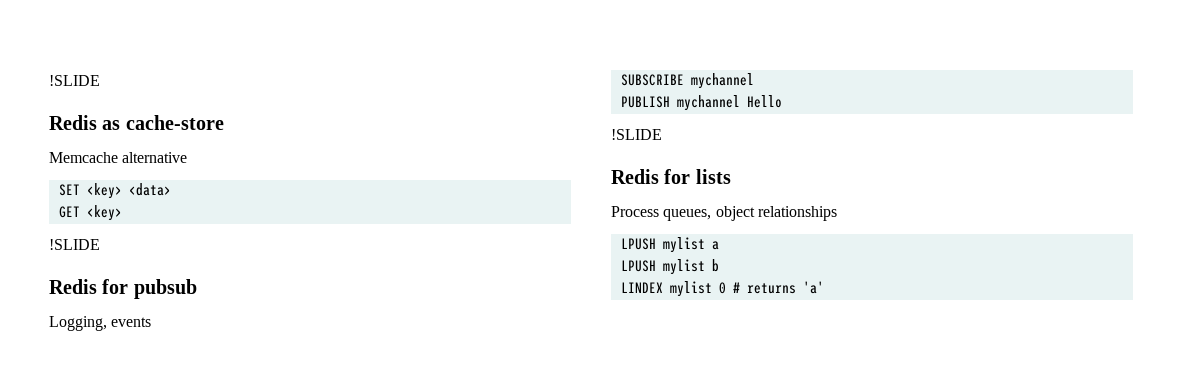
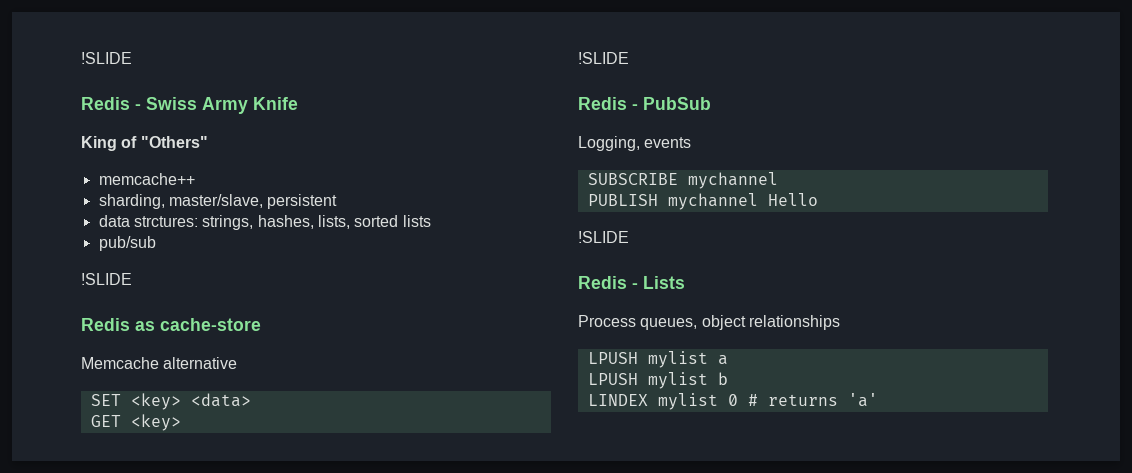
[49,75,100,86] !SLIDE -> [81,52,132,64] [81,97,298,114] [81,136,208,151] [98,173,195,185] [98,194,338,209] [98,215,431,230] [98,236,156,251] [81,273,132,285] !SLIDE // Redis - Swiss Army Knife // King of "Others" // memcache++ // sharding, master/slave, persistent // data strctures: strings, hashes, lists, sorted lists // pub/sub // !SLIDE
[102,279,197,299] for pubsub -> [632,97,711,110] - PubSub
[664,169,731,184] for lists -> [632,276,685,289] - Lists

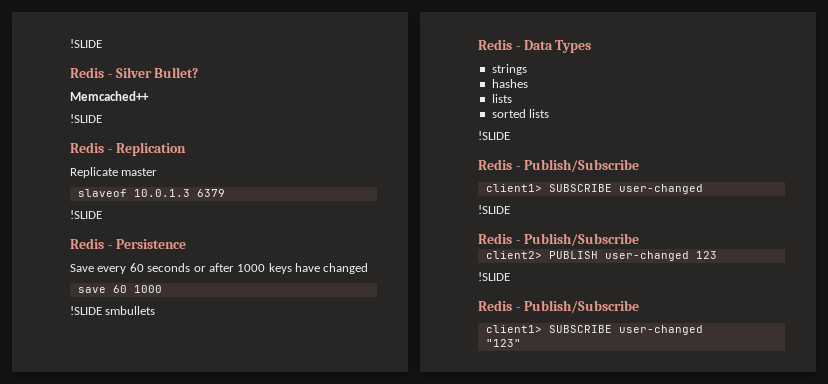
[81,52,132,64] [81,97,298,114] [81,136,208,151] [98,173,195,185] [98,194,338,209] [98,215,431,230] [98,236,156,251] [81,273,132,285] [81,318,261,331] [81,357,238,369] [90,393,251,410] [90,414,181,431] [578,52,629,64] [578,97,711,110] [578,136,692,151] [587,172,778,189] [587,193,818,210] [578,231,629,243] [578,276,685,289] [578,315,840,330] [587,351,728,368] [587,372,728,389] [587,393,878,410] !SLIDE // Redis - Swiss Army Knife // King of "Others" // memcache++ // sharding, master/slave, persistent // data strctures: strings, hashes, lists, sorted lists // pub/sub // !SLIDE // Redis as cache-store // Memcache alternative // SET <key> <data> // GET <key> // !SLIDE // Redis - PubSub // Logging, events // SUBSCRIBE mychannel // PUBLISH mychannel Hello // !SLIDE // Redis - Lists // Process queues, object relationships // LPUSH mylist a // LPUSH mylist b // LINDEX mylist 0 # returns 'a' -> [70,39,102,48] [70,67,199,78] [70,91,149,101] [70,114,102,123] [70,142,186,156] [70,167,158,178] [77,189,225,197] [70,210,102,219] [70,238,186,249] [70,263,369,274] [77,285,162,293] [70,306,156,315] [478,39,592,53] [491,64,527,75] [491,79,528,88] [491,94,512,103] [491,109,550,118] [478,131,510,140] [478,159,639,172] [485,184,703,194] [478,205,510,214] [478,233,639,246] [485,251,717,261] [478,272,510,281] [478,300,639,313] [485,325,703,335] [485,339,521,347] !SLIDE // Redis - Silver Bullet? // Memcached++ // !SLIDE // Redis - Replication // Replicate master // slaveof 10.0.1.3 6379 // !SLIDE // Redis - Persistence // Save every 60 seconds or after 1000 keys have changed // save 60 1000 // !SLIDE smbullets // Redis - Data Types // strings // hashes // lists // sorted lists // !SLIDE // Redis - Publish/Subscribe // client1> SUBSCRIBE user-changed // !SLIDE // Redis - Publish/Subscribe // client2> PUBLISH user-changed 123 // !SLIDE // Redis - Publish/Subscribe // client1> SUBSCRIBE user-changed // "123"

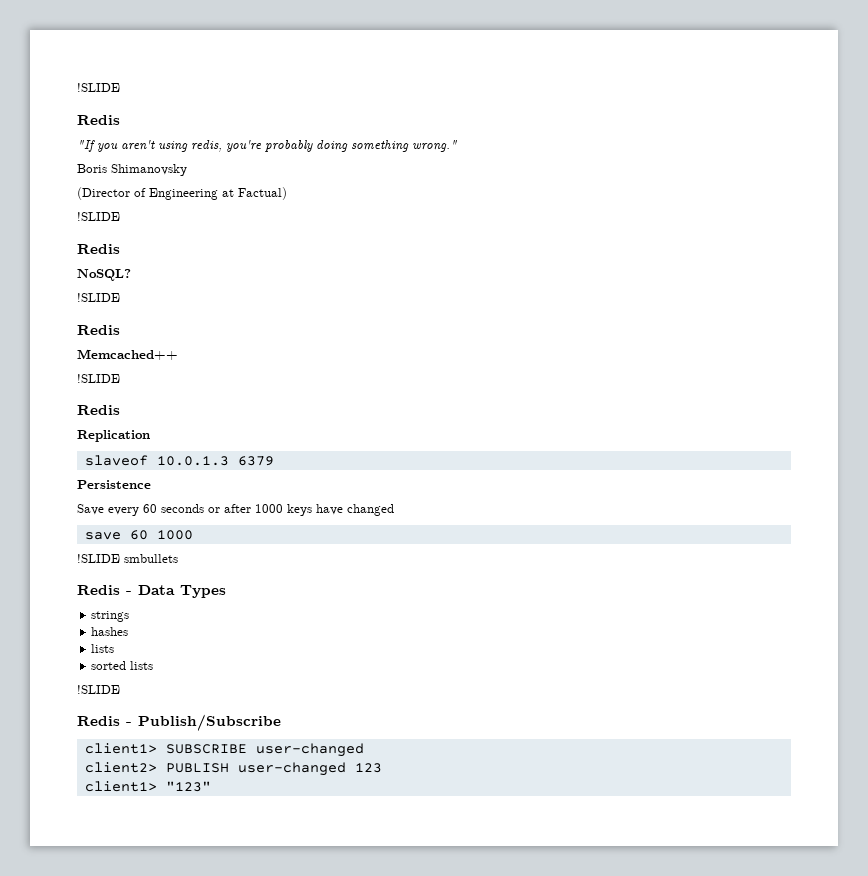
[70,39,102,48] [70,67,199,78] !SLIDE // Redis - Silver Bullet? -> [77,83,120,92] [77,115,120,125] [77,140,457,152] [77,164,187,176] [77,187,287,200] [77,212,120,221] [77,244,120,254] [77,269,131,281] [77,293,120,302] [77,325,120,335] !SLIDE // Redis // "If you aren't using redis, you're probably doing something wrong." // Boris Shimanovsky // (Director of Engineering at Factual) // !SLIDE // Redis // NoSQL? // !SLIDE // Redis
[107,149,112,153] - -> (120, 410) //
[70,167,158,178] // Replicate master -> (150, 436) none
[70,210,102,219] [70,238,112,249] !SLIDE // Redis - -> (274, 461) none
[478,205,510,214] [478,233,639,246] // !SLIDE // Redis - Publish/Subscribe -> (364, 750) none
[478,272,510,281] [478,300,639,313] [485,325,703,335] // !SLIDE // Redis - Publish/Subscribe // client1> SUBSCRIBE user-changed // -> [84,781,157,792] // client1>

